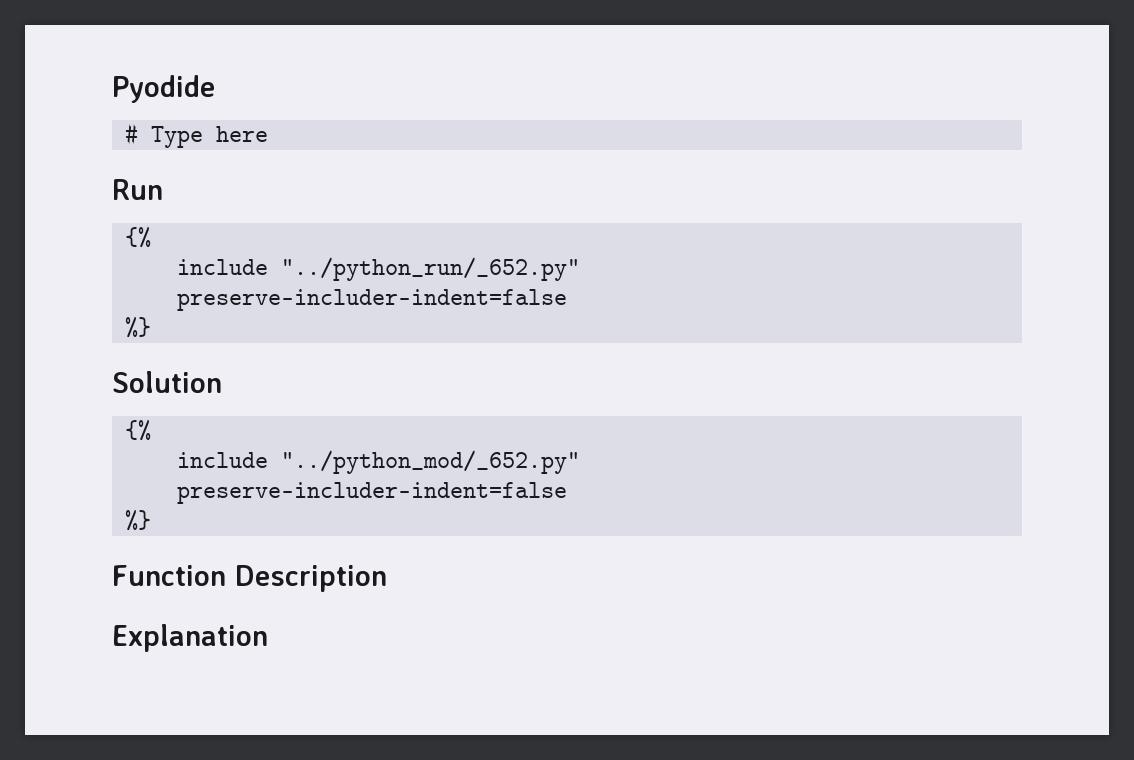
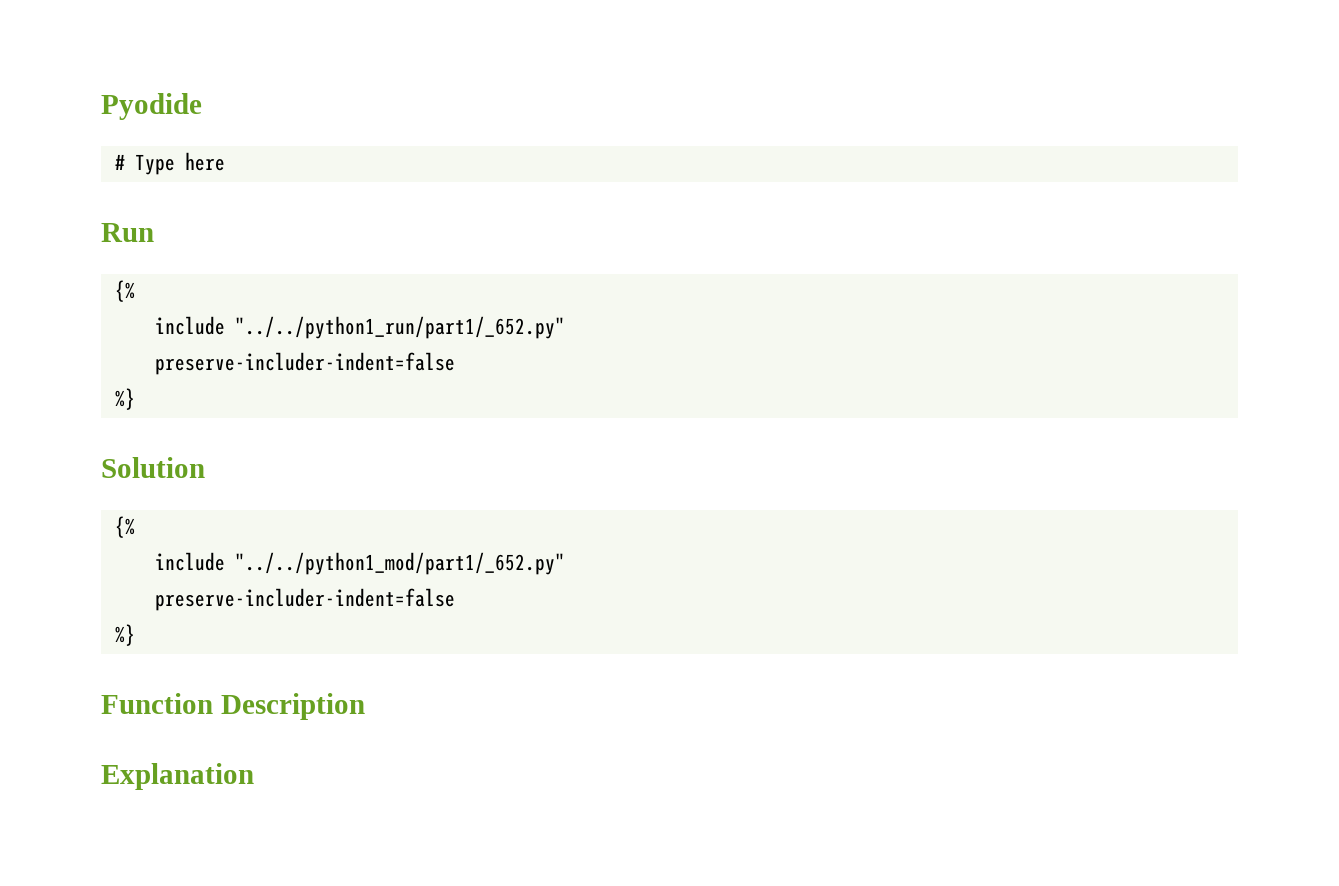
[281,257,581,281] "../python_run/_652.py" -> [234,316,565,339] "../../python1_run/part1/_652.py"
[281,450,581,474] "../python_mod/_652.py" -> [234,552,565,575] "../../python1_mod/part1/_652.py"

